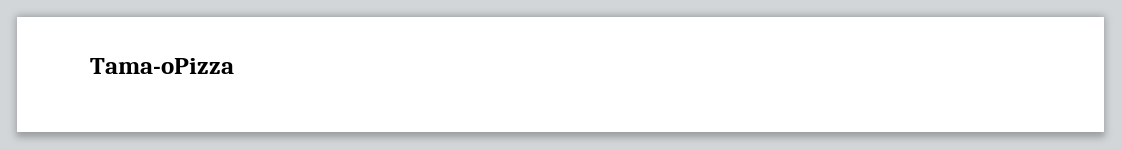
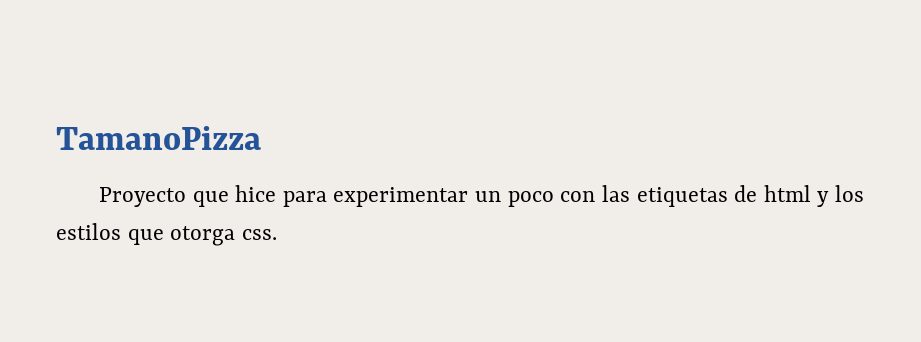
[90,58,234,74] Tama-oPizza -> [56,126,261,150] [99,185,865,207] [56,223,277,246] TamanoPizza // Proyecto que hice para experimentar un poco con las etiquetas de html y los estilos que otorga css.

